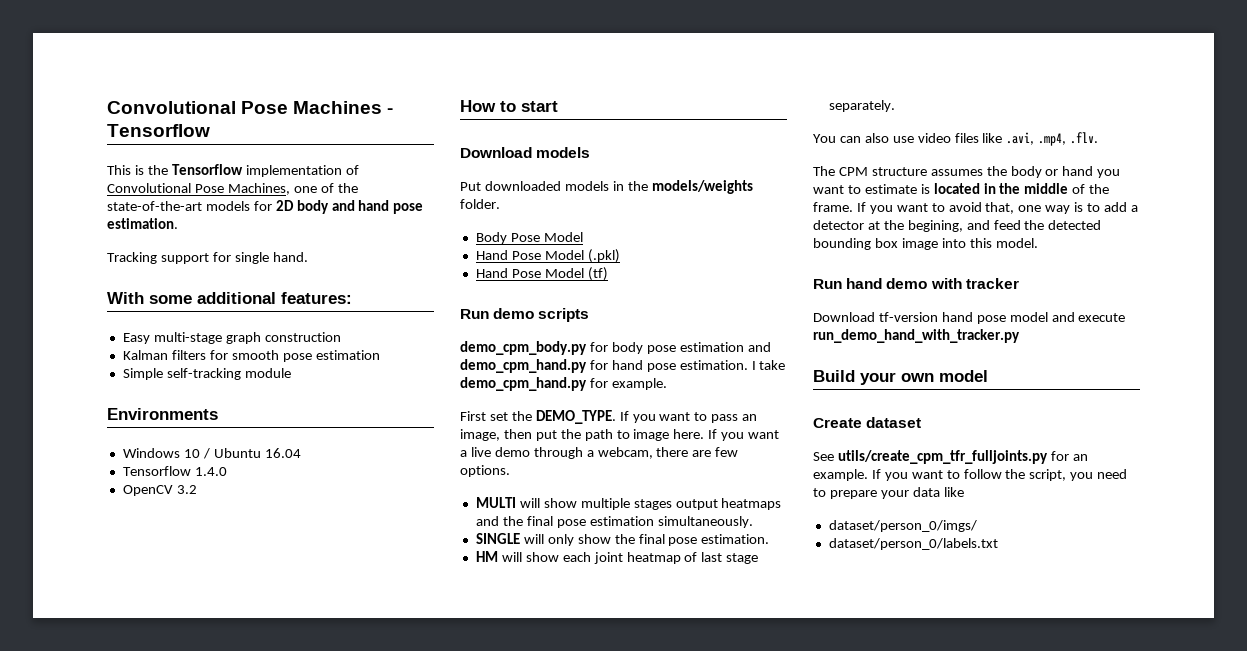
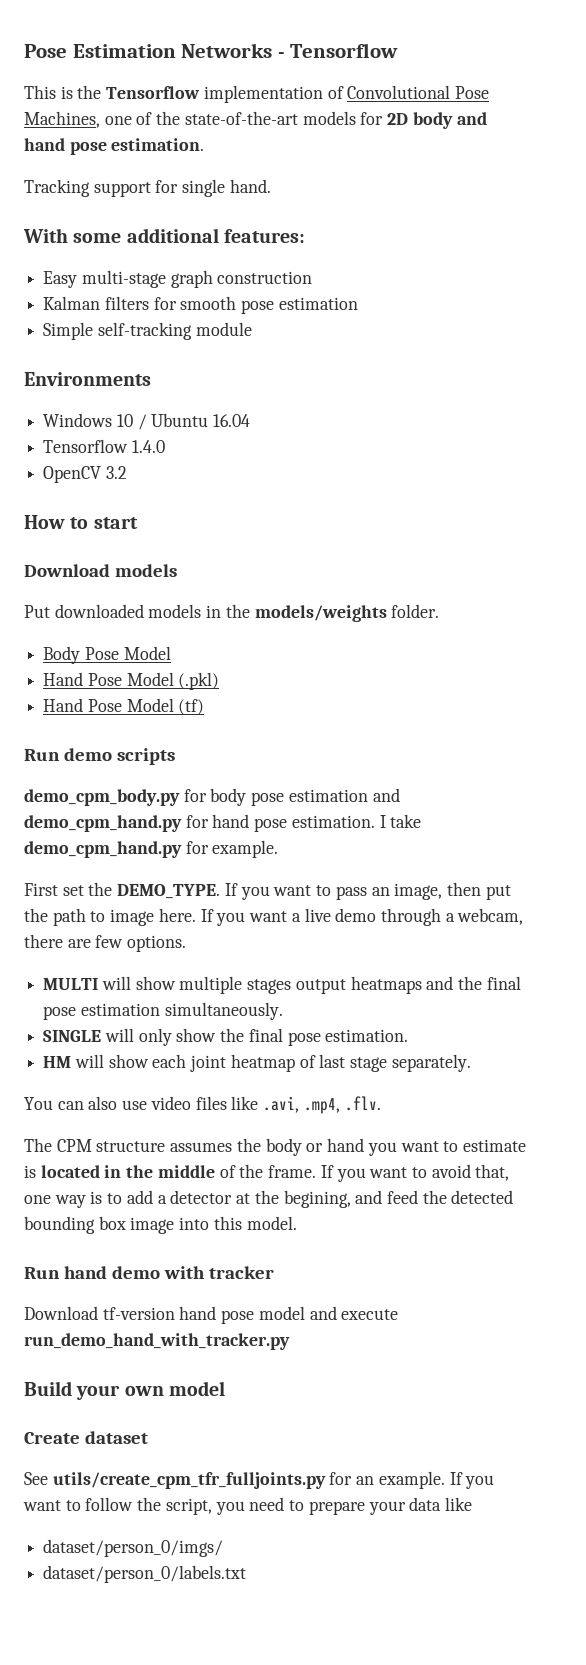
[107,101,383,114] Convolutional Pose Machines -> [24,43,273,58] Pose Estimation Networks

